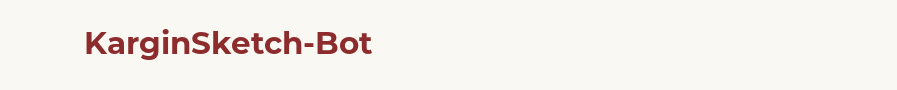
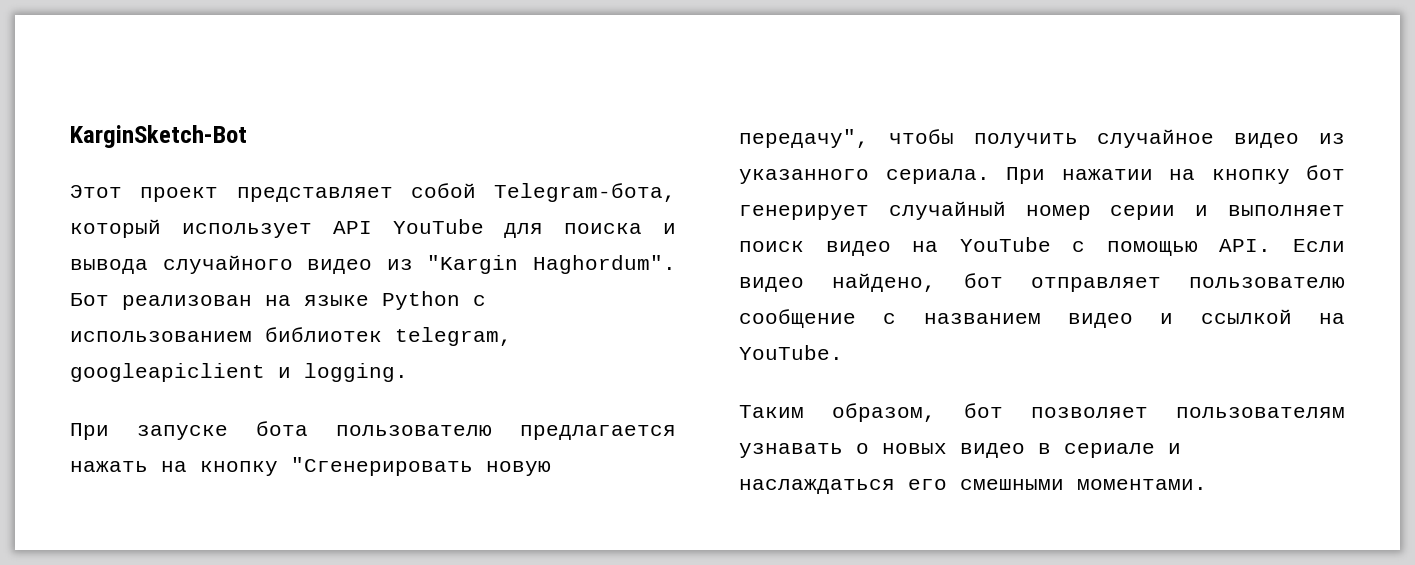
(372, 44) none -> [70,183,676,202] [70,219,676,238] [70,255,676,274] [70,291,486,310] [70,327,512,346] [70,363,408,382] [70,421,676,440] [70,457,551,476] [739,129,1345,148] [739,165,1345,184] [739,201,1345,220] [739,237,1345,256] [739,273,1345,292] [739,309,1345,328] [739,345,843,360] [739,403,1345,422] [739,443,1181,458] [739,479,1207,494] // Этот проект представляет собой Telegram-бота, который использует API YouTube для поиска и вывода случайного видео из "Kargin Haghordum". Бот реализован на языке Python с использованием библиотек telegram, googleapiclient и logging. // При запуске бота пользователю предлагается нажать на кнопку "Сгенерировать новую передачу", чтобы получить случайное видео из указанного сериала. При нажатии на кнопку бот генерирует случайный номер серии и выполняет поиск видео на YouTube с помощью API. Если видео найдено, бот отправляет пользователю сообщение с названием видео и ссылкой на YouTube. // Таким образом, бот позволяет пользователям узнавать о новых видео в сериале и наслаждаться его смешными моментами.

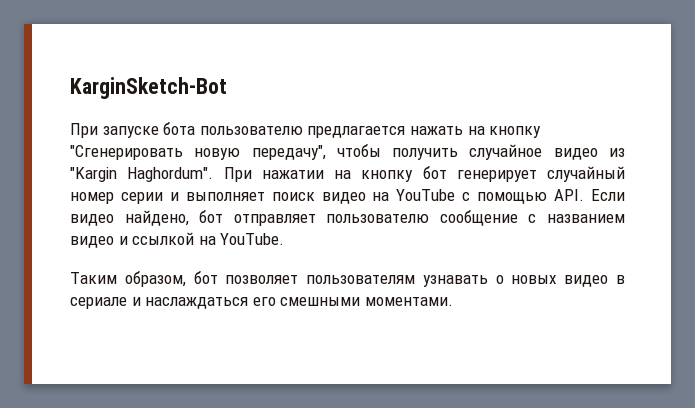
[70,183,676,202] [70,219,676,238] [70,255,676,274] [70,291,486,310] [70,327,512,346] [70,363,408,382] // Этот проект представляет собой Telegram-бота, который использует API YouTube для поиска и вывода случайного видео из "Kargin Haghordum". Бот реализован на языке Python с использованием библиотек telegram, googleapiclient и logging. -> (227, 88) none
[739,169,990,184] указанного сериала. -> [70,167,214,182] "Kargin Haghordum".

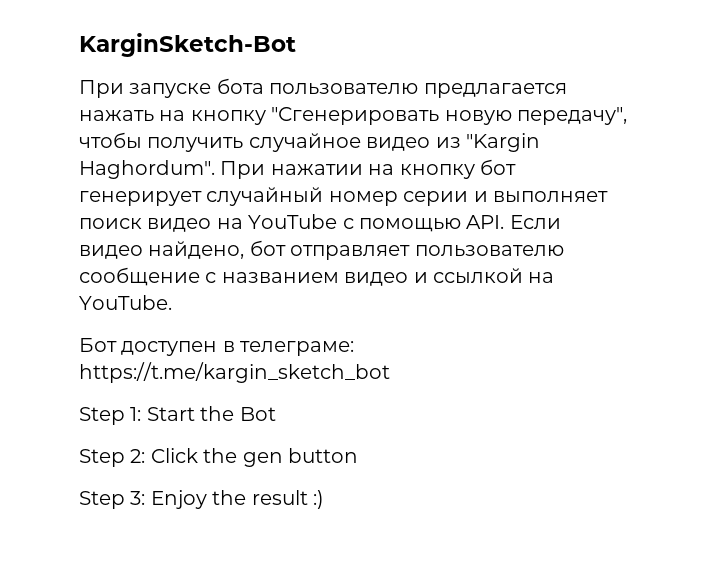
[70,271,625,287] [70,297,453,309] Таким образом, бот позволяет пользователям узнавать о новых видео в сериале и наслаждаться его смешными моментами. -> [79,338,355,356] [79,362,390,383] [79,406,276,425] [79,448,358,467] [79,490,324,509] Бот доступен в телеграме: https://t.me/kargin_sketch_bot // Step 1: Start the Bot // Step 2: Click the gen button // Step 3: Enjoy the result :)

